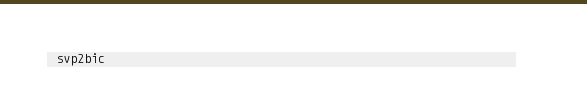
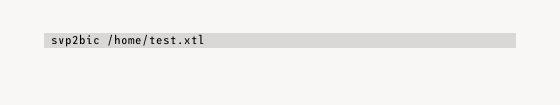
(105, 59) none -> [107,34,206,46] /home/test.xtl

